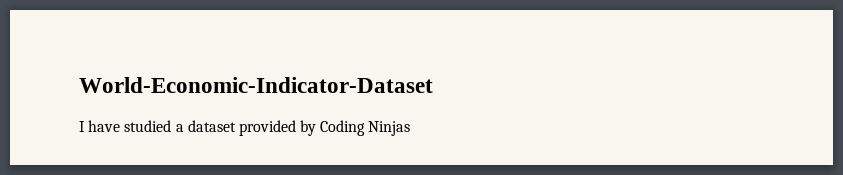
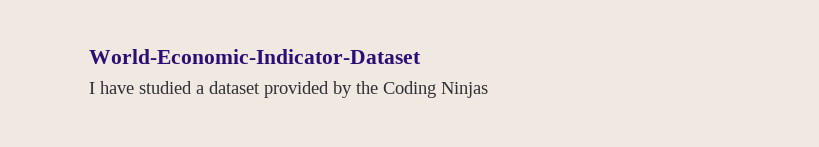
(317, 128) none -> [356,81,378,94] the

